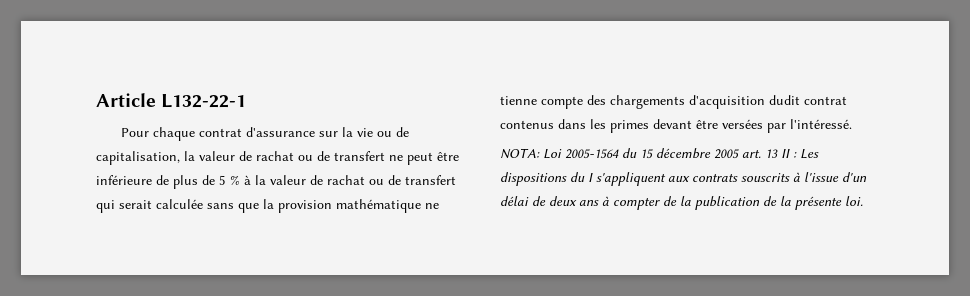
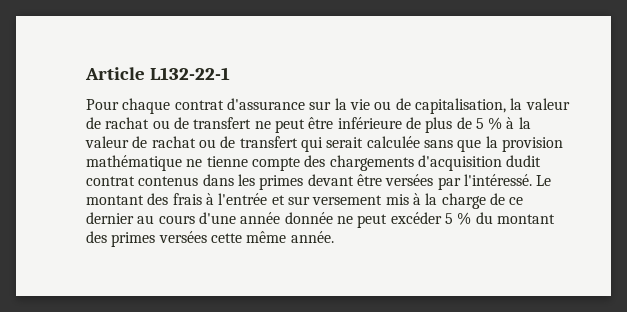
[500,148,819,159] [500,172,867,186] [500,196,863,210] // NOTA: Loi 2005-1564 du 15 décembre 2005 art. 13 II : Les dispositions du I s'appliquent aux contrats souscrits à l'issue d'un délai de deux ans à compter de la publication de la présente loi. -> [536,175,552,186] [86,193,524,209] [86,212,555,228] [86,231,334,247] Le montant des frais à l'entrée et sur versement mis à la charge de ce dernier au cours d'une année donnée ne peut excéder 5 % du montant des primes versées cette même année.

